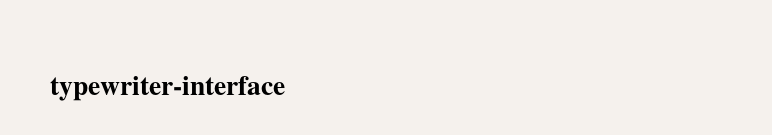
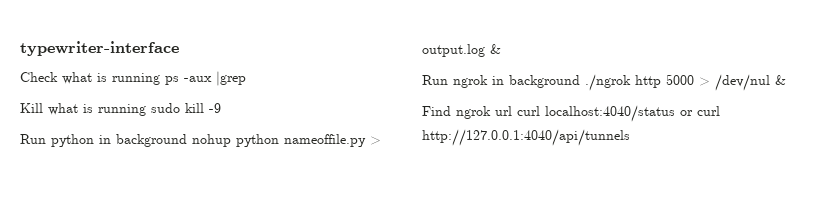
(285, 88) none -> [20,71,246,86] [20,103,221,116] [20,134,381,147] [422,44,501,57] [422,74,786,91] [422,105,720,122] [422,129,630,146] // Check what is running ps -aux |grep // Kill what is running sudo kill -9 // Run python in background nohup python nameoffile.py > output.log & // Run ngrok in background ./ngrok http 5000 > /dev/nul & // Find ngrok url curl localhost:4040/status or curl http://127.0.0.1:4040/api/tunnels

